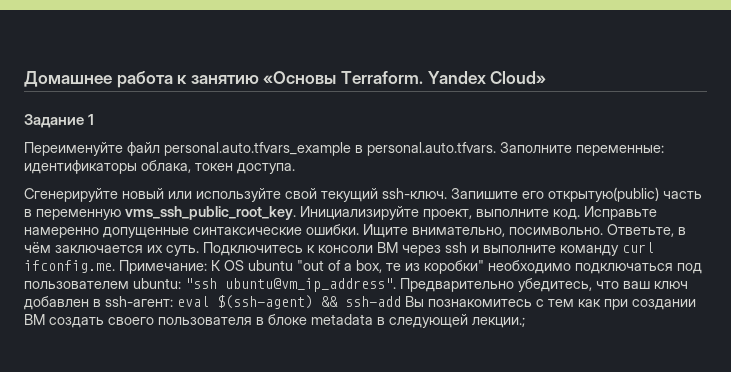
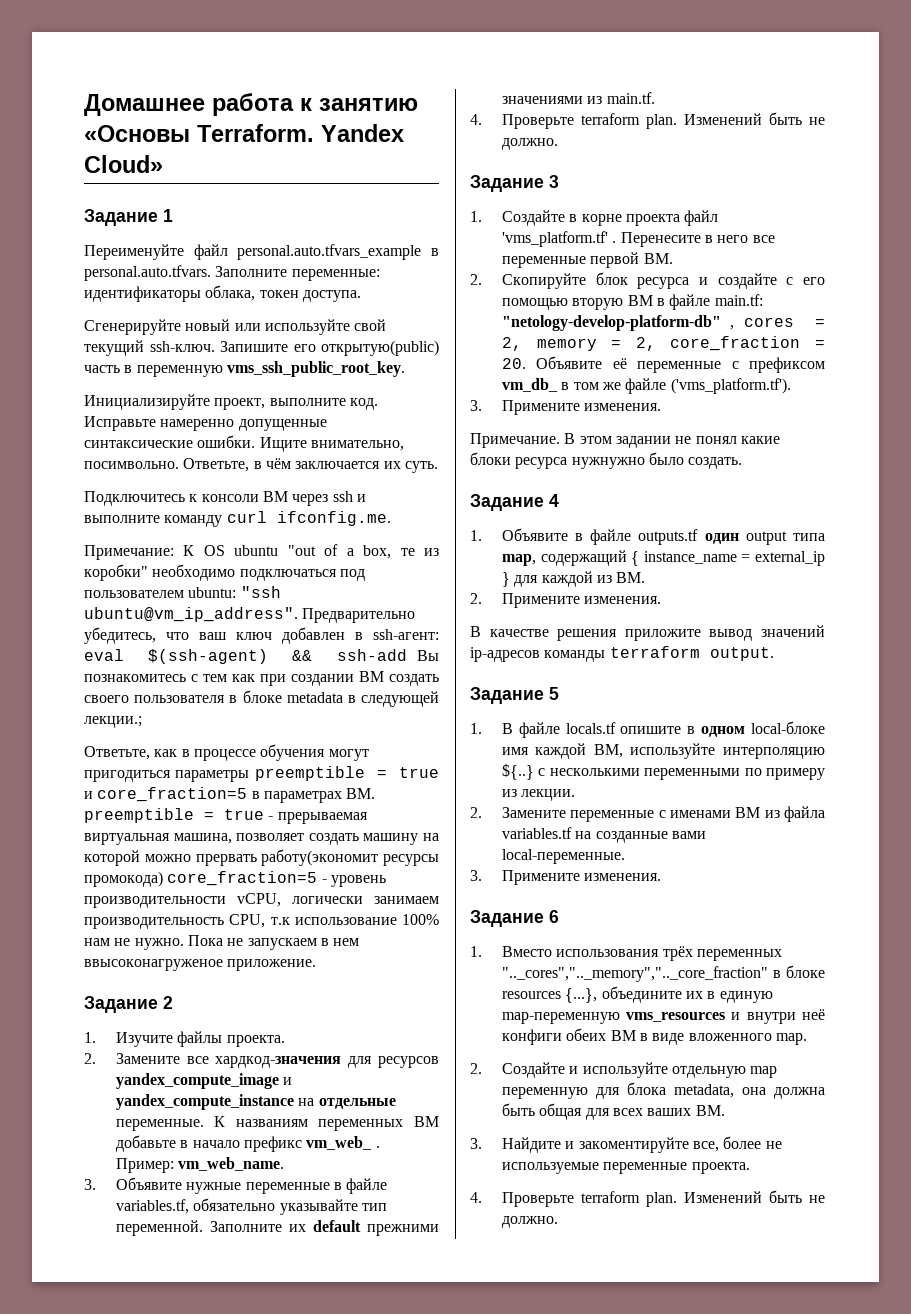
(296, 213) none -> (405, 369) //
(199, 250) none -> (438, 467) //
(115, 266) none -> (391, 518) //
(525, 322) none -> [84,744,369,761] [84,766,439,782] [84,787,376,803] [84,808,368,824] [84,833,439,845] [84,849,439,866] [84,871,386,887] [84,893,439,908] [84,914,439,929] [84,935,360,950] [84,959,317,971] [84,996,173,1013] [84,1031,285,1047] [84,1053,440,1068] [115,1073,293,1089] [115,1094,396,1110] [115,1116,440,1131] [115,1135,380,1152] [115,1157,285,1173] [84,1177,388,1194] [115,1198,387,1215] [115,1220,440,1236] [501,92,655,104] [470,112,825,129] [501,138,558,150] [470,175,559,192] [470,210,719,226] [501,231,775,247] [501,252,673,268] [470,272,825,289] [501,294,763,310] [501,315,825,331] [501,336,825,351] [501,356,825,373] [501,378,791,394] [470,400,662,415] [470,433,780,448] [470,452,743,469] [470,494,559,511] [470,528,825,545] [501,550,825,566] [501,571,646,587] [470,593,662,608] [470,625,825,641] [470,646,774,662] [470,687,559,704] [470,721,825,738] [501,743,825,759] [501,763,825,780] [501,789,576,801] [470,806,825,822] [501,827,706,843] [501,849,625,864] [470,870,662,885] [470,910,559,927] [470,946,782,961] [501,965,825,982] [501,986,773,1003] [501,1009,825,1024] [501,1028,807,1045] [470,1062,778,1078] [501,1082,825,1099] [501,1103,725,1120] [470,1136,782,1153] [501,1162,750,1174] [470,1190,825,1207] [501,1216,558,1228] // Ответьте, как в процессе обучения могут пригодиться параметры preemptible = true и core_fraction=5 в параметрах ВМ. preemptible = true - прерываемая виртуальная машина, позволяет создать машину на которой можно прервать работу(экономит ресурсы промокода) core_fraction=5 - уровень производительности vCPU, логически занимаем производительность CPU, т.к использование 100% нам не нужно. Пока не запускаем в нем ввысоконагруженое приложение. // Задание 2 // 1. Изучите файлы проекта. // 2. Замените все хардкод-значения для ресурсов yandex_compute_image и yandex_compute_instance на отдельные переменные. К названиям переменных ВМ добавьте в начало префикс vm_web_ . Пример: vm_web_name. // 3. Объявите нужные переменные в файле variables.tf, обязательно указывайте тип переменной. Заполните их default прежними значениями из main.tf. // 4. Проверьте terraform plan. Изменений быть не должно. // Задание 3 // 1. Создайте в корне проекта файл 'vms_platform.tf' . Перенесите в него все переменные первой ВМ. // 2. Скопируйте блок ресурса и создайте с его помощью вторую ВМ в файле main.tf: "netology-develop-platform-db" , cores = 2, memory = 2, core_fraction = 20. Объявите её переменные с префиксом vm_db_ в том же файле ('vms_platform.tf'). // 3. Примените изменения. // Примечание. В этом задании не понял какие блоки ресурса нужнужно было создать. // Задание 4 // 1. Объявите в файле outputs.tf один output типа map, содержащий { instance_name = external_ip } для каждой из ВМ. // 2. Примените изменения. // В качестве решения приложите вывод значений ip-адресов команды terraform output. // Задание 5 // 1. В файле locals.tf опишите в одном local-блоке имя каждой ВМ, используйте интерполяцию ${..} с несколькими переменными по примеру из лекции. // 2. Замените переменные с именами ВМ из файла variables.tf на созданные вами local-переменные. // 3. Примените изменения. // Задание 6 // 1. Вместо использования трёх переменных ".._cores",".._memory",".._core_fraction" в блоке resources {...}, объедините их в единую map-переменную vms_resources и внутри неё конфиги обеих ВМ в виде вложенного map. // 2. Создайте и используйте отдельную map переменную для блока metadata, она должна быть общая для всех ваших ВМ. // 3. Найдите и закоментируйте все, более не используемые переменные проекта. // 4. Проверьте terraform plan. Изменений быть не должно.

